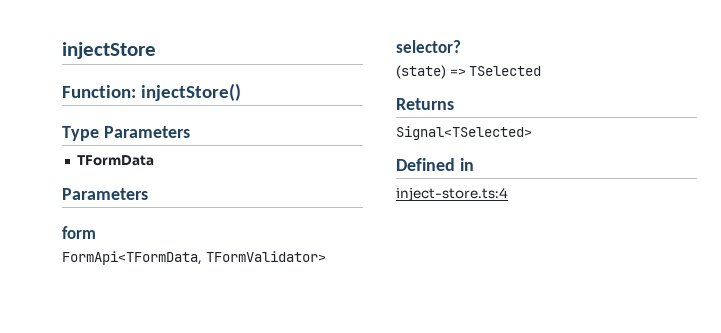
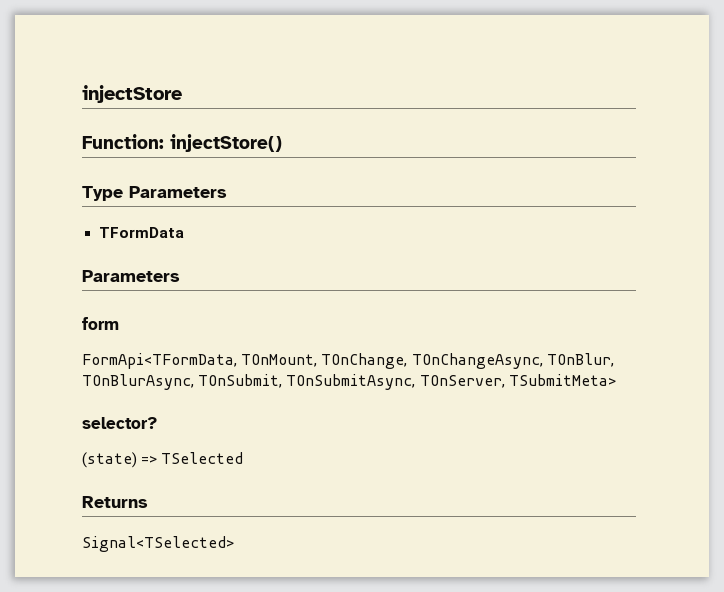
[205,251,326,262] TFormValidator> -> [241,353,614,369] [82,374,616,390] TOnMount, TOnChange, TOnChangeAsync, TOnBlur, TOnBlurAsync, TOnSubmit, TOnSubmitAsync, TOnServer, TSubmitMeta>
[396,158,474,171] [396,187,508,201] // Defined in // inject-store.ts:4 -> (234, 544) none

